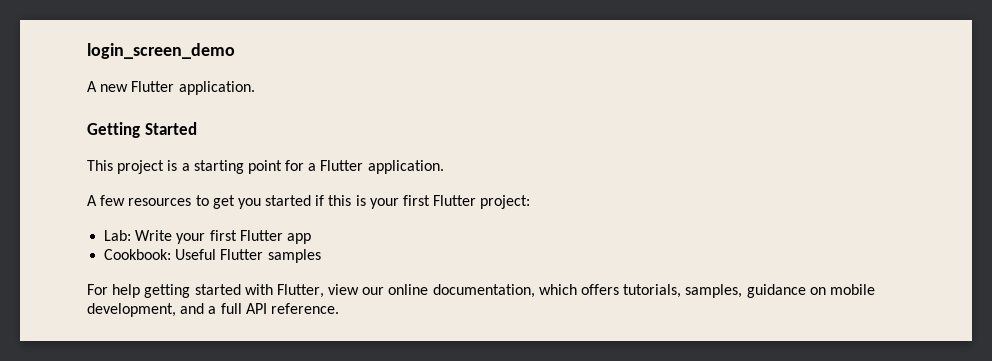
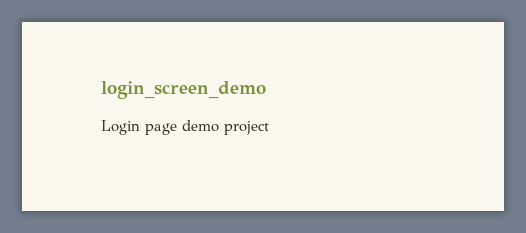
[87,81,255,95] [87,122,197,138] [87,160,444,174] [87,195,531,209] [104,230,311,244] [104,249,321,263] [87,284,875,298] [87,303,339,317] A new Flutter application. // Getting Started // This project is a starting point for a Flutter application. // A few resources to get you started if this is your first Flutter project: // Lab: Write your first Flutter app // Cookbook: Useful Flutter samples // For help getting started with Flutter, view our online documentation, which offers tutorials, samples, guidance on mobile development, and a full API reference. -> [101,120,269,135] Login page demo project

